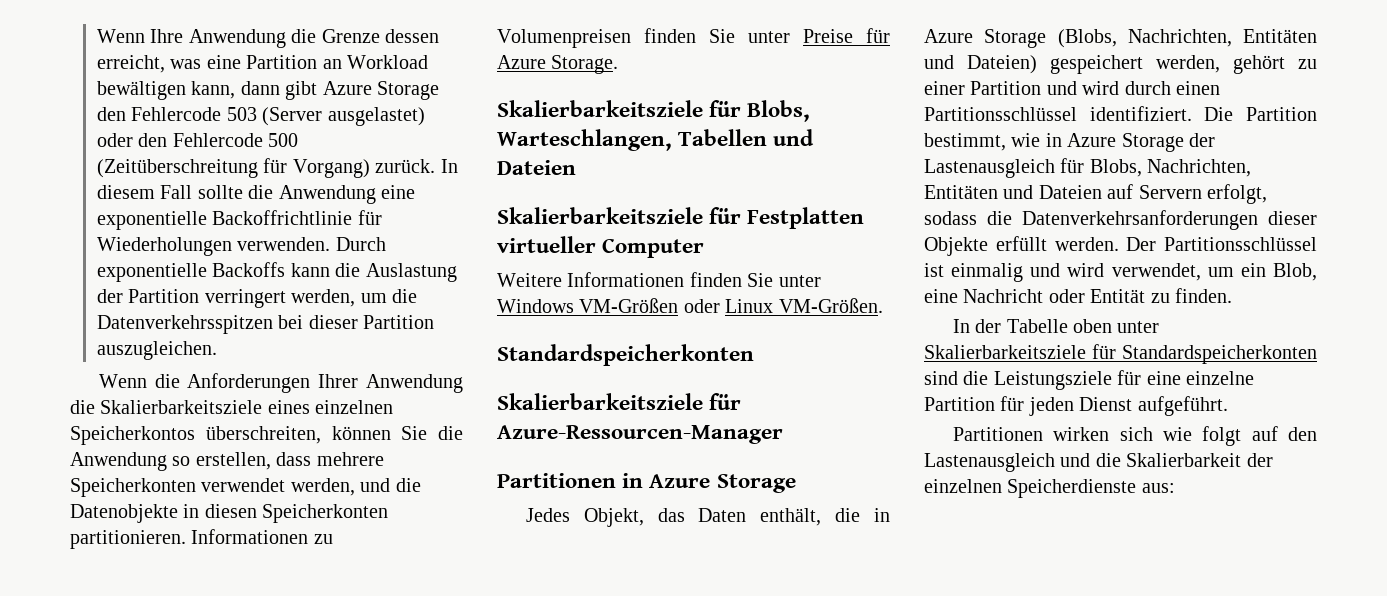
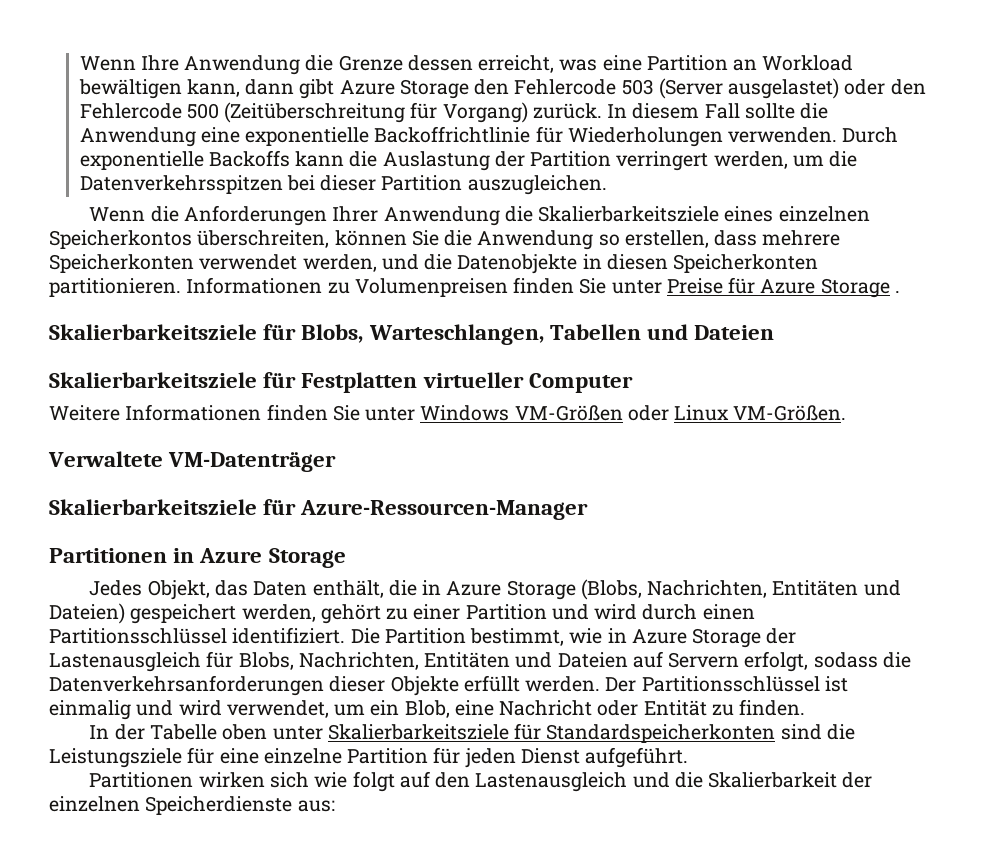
[551,55,619,74] Storage. -> [820,278,900,298] Storage .
[497,344,754,366] Standardspeicherkonten -> [48,451,337,472] Verwaltete VM-Datenträger

